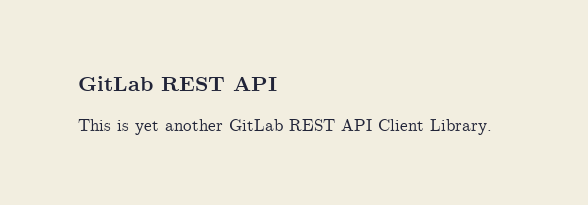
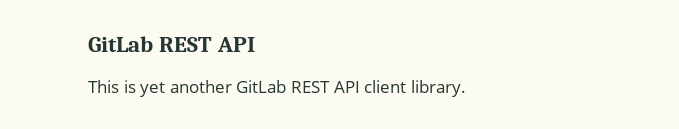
[378,119,492,135] Client Library. -> [364,80,466,97] client library.

